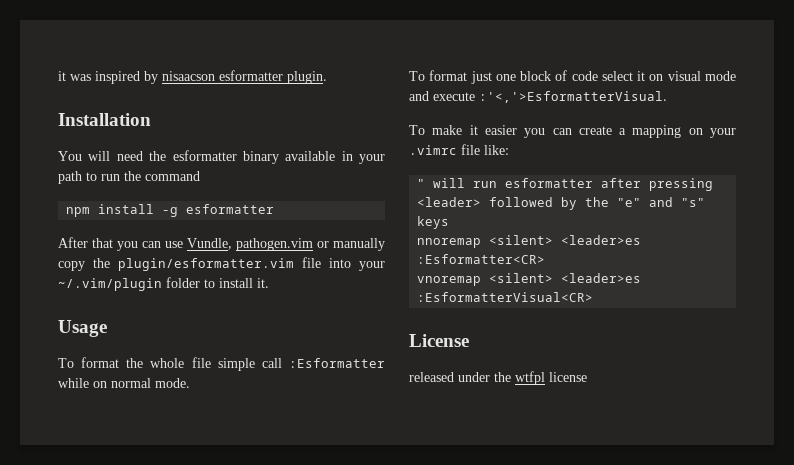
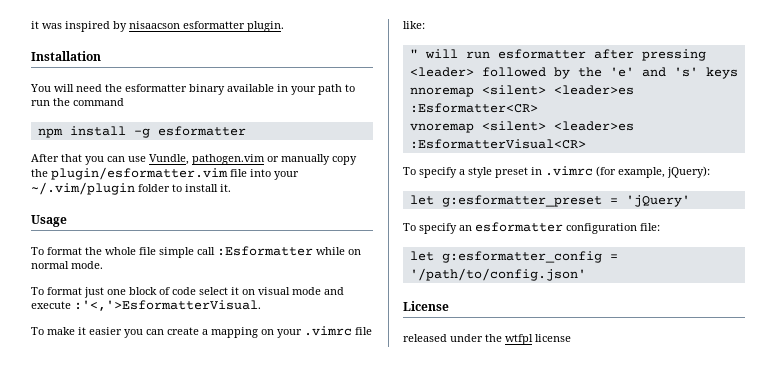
[617,197,706,207] "e" and "s" -> [609,67,698,77] 'e' and 's'
(594, 297) none -> [403,166,710,178] [409,195,690,207] [403,222,660,234] [409,251,618,263] [409,268,586,281] // To specify a style preset in .vimrc (for example, jQuery): // let g:esformatter_preset = 'jQuery' // To specify an esformatter configuration file: // let g:esformatter_config = '/path/to/config.json'

